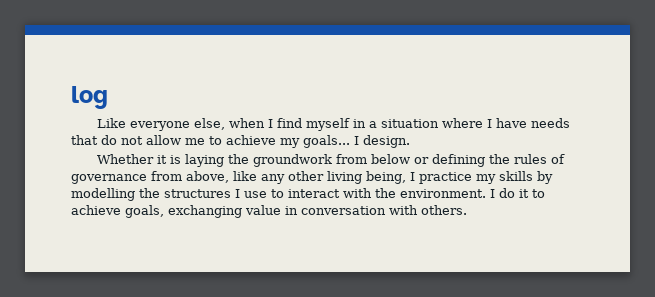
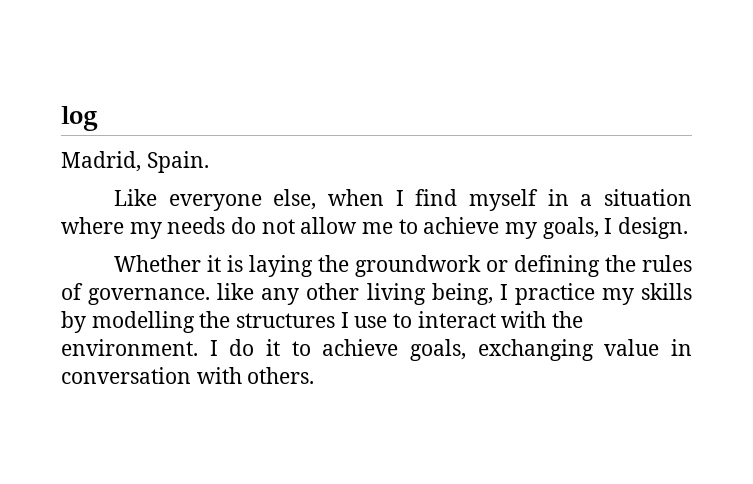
(108, 97) none -> [61,151,209,173] // Madrid, Spain.
[486,118,570,128] [71,135,98,145] I have needs that -> [129,217,226,239] my needs
[303,135,350,148] goals... -> [542,217,599,239] goals,
[335,154,410,164] from below -> (482, 266) none
[71,171,229,184] governance from above, -> [88,288,211,305] governance.

